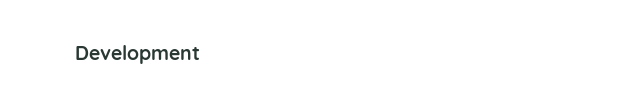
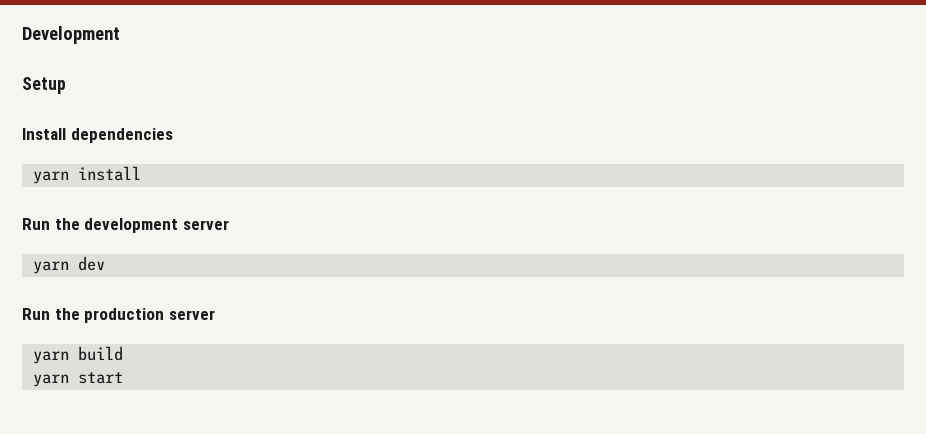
(200, 54) none -> [22,77,66,94] [22,128,173,143] [32,166,141,184] [22,218,229,233] [32,256,105,274] [22,308,215,323] [32,346,123,364] [32,372,123,387] // Setup // Install dependencies // yarn install // Run the development server // yarn dev // Run the production server // yarn build // yarn start

